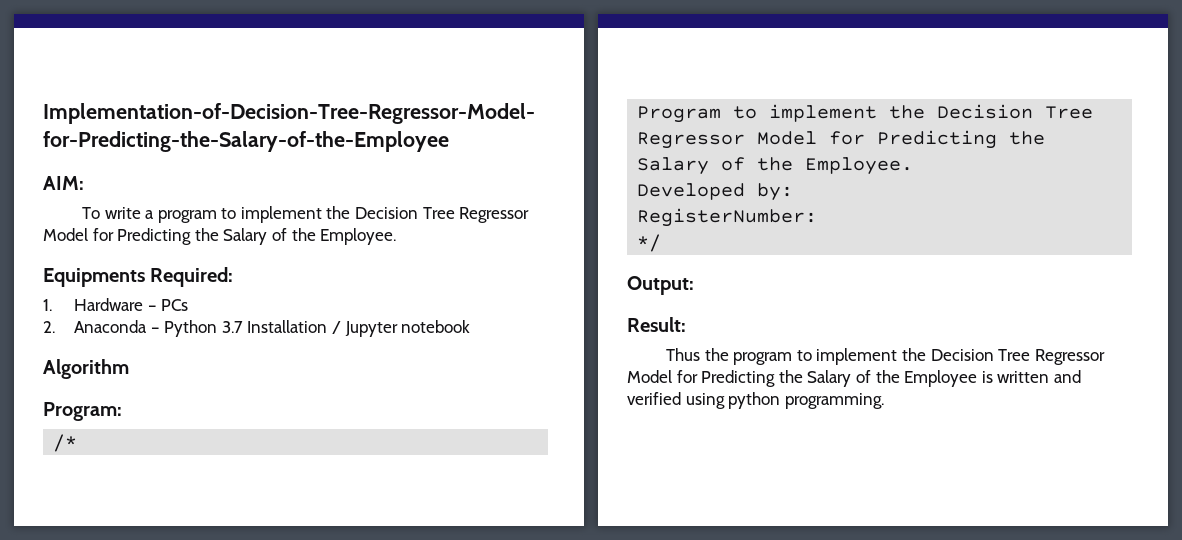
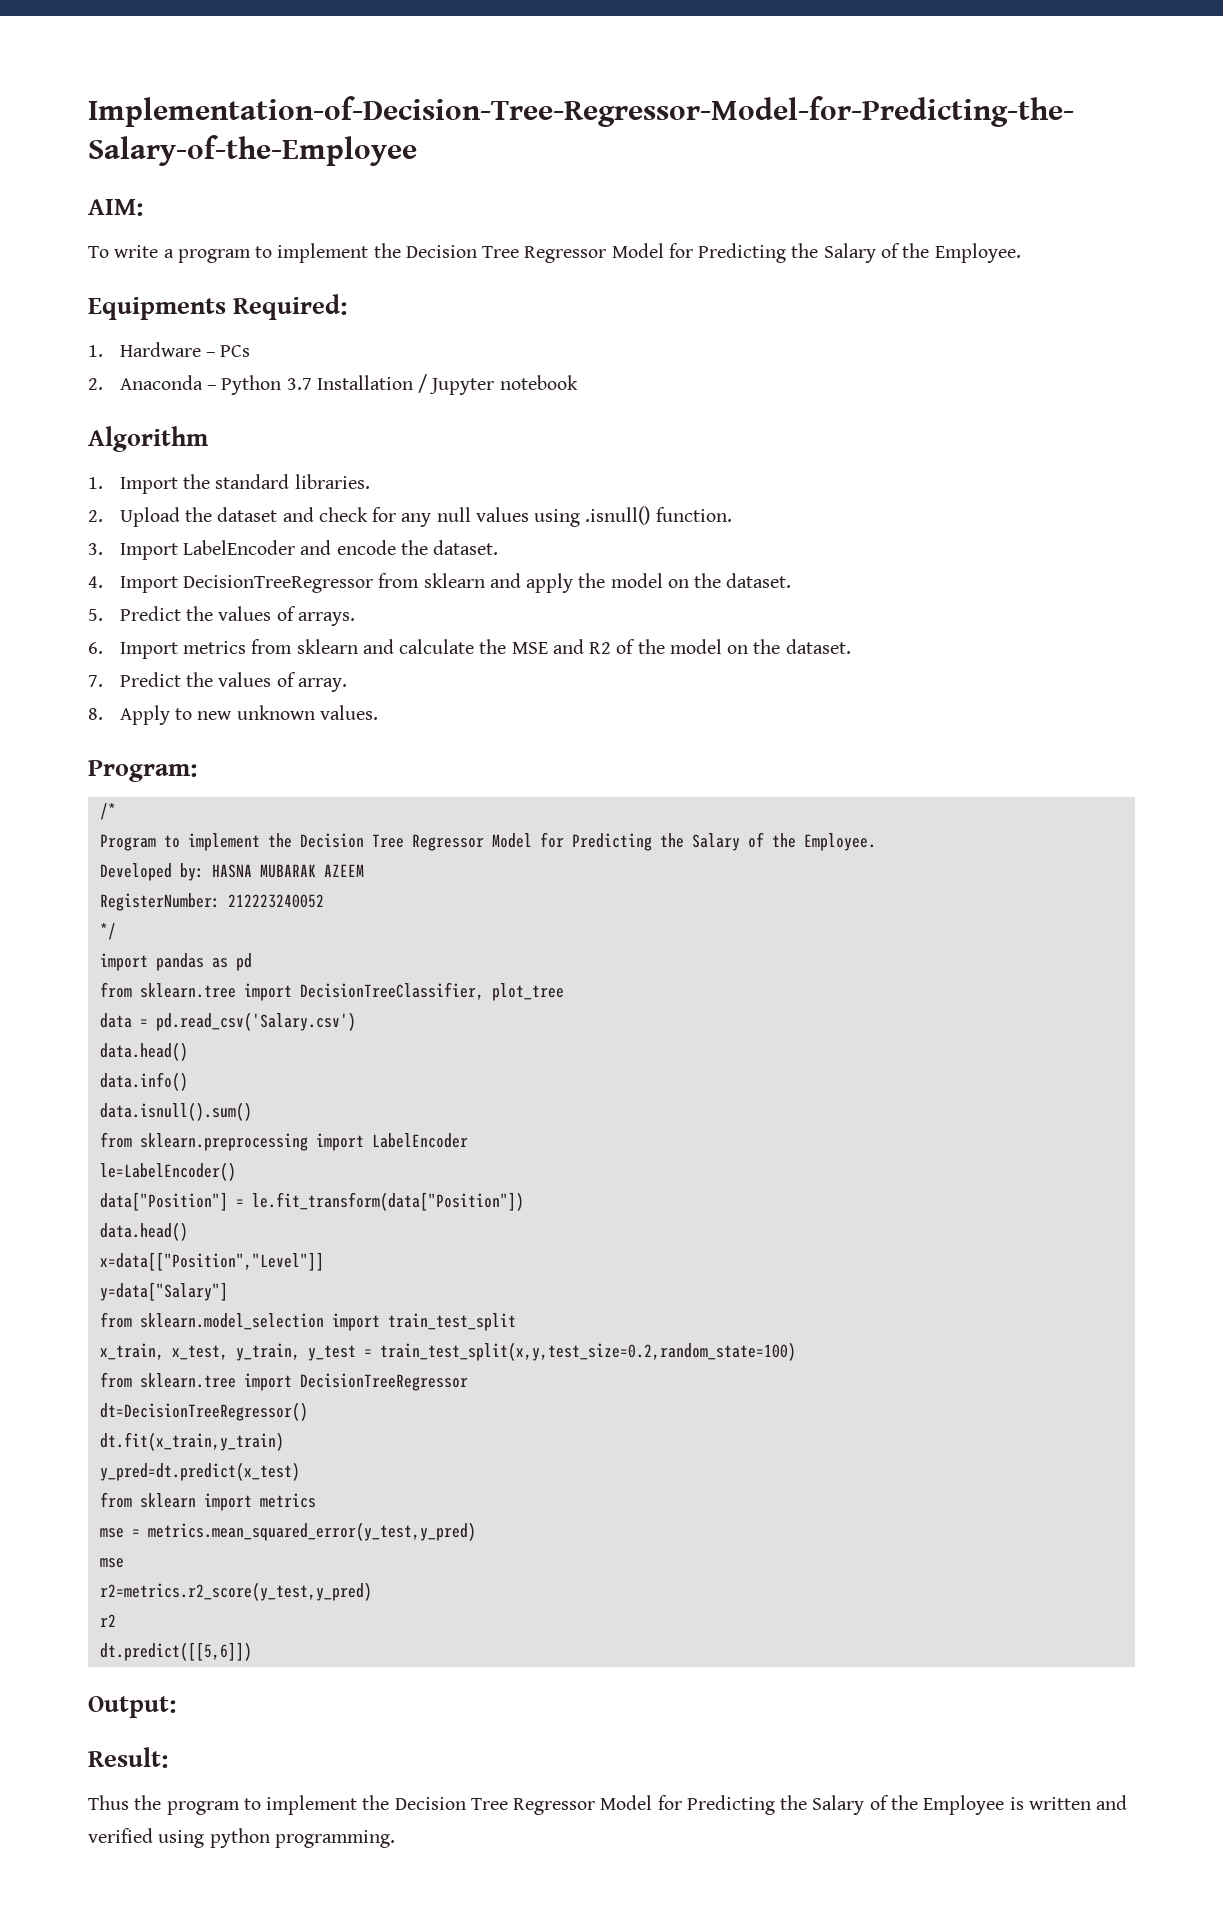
(129, 369) none -> [88,474,370,494] [88,506,732,527] [88,540,499,560] [88,573,792,593] [88,606,355,626] [88,639,851,659] [88,672,347,692] [88,705,378,725] // 1. Import the standard libraries. // 2. Upload the dataset and check for any null values using .isnull() function. // 3. Import LabelEncoder and encode the dataset. // 4. Import DecisionTreeRegressor from sklearn and apply the model on the dataset. // 5. Predict the values of arrays. // 6. Import metrics from sklearn and calculate the MSE and R2 of the model on the dataset. // 7. Predict the values of array. // 8. Apply to new unknown values.
(794, 192) none -> [211,864,364,878] HASNA MUBARAK AZEEM
(818, 217) none -> [227,894,324,908] 212223240052
(662, 243) none -> [99,953,252,971] [99,982,564,1001] [99,1012,356,1031] [99,1042,188,1061] [99,1072,188,1091] [99,1102,252,1121] [99,1132,468,1151] [99,1162,236,1181] [99,1192,524,1211] [99,1222,188,1241] [99,1252,324,1271] [99,1282,228,1301] [99,1312,516,1331] [99,1342,796,1361] [99,1372,468,1391] [99,1402,308,1421] [99,1432,284,1451] [99,1462,300,1481] [99,1492,316,1511] [99,1522,476,1541] [99,1558,124,1568] [99,1582,372,1601] [99,1614,116,1627] [99,1642,252,1661] // import pandas as pd // from sklearn.tree import DecisionTreeClassifier, plot_tree // data = pd.read_csv('Salary.csv') // data.head() // data.info() // data.isnull().sum() // from sklearn.preprocessing import LabelEncoder // le=LabelEncoder() // data["Position"] = le.fit_transform(data["Position"]) // data.head() // x=data[["Position","Level"]] // y=data["Salary"] // from sklearn.model_selection import train_test_split // x_train, x_test, y_train, y_test = train_test_split(x,y,test_size=0.2,random_state=100) // from sklearn.tree import DecisionTreeRegressor // dt=DecisionTreeRegressor() // dt.fit(x_train,y_train) // y_pred=dt.predict(x_test) // from sklearn import metrics // mse = metrics.mean_squared_error(y_test,y_pred) // mse // r2=metrics.r2_score(y_test,y_pred) // r2 // dt.predict([[5,6]])

